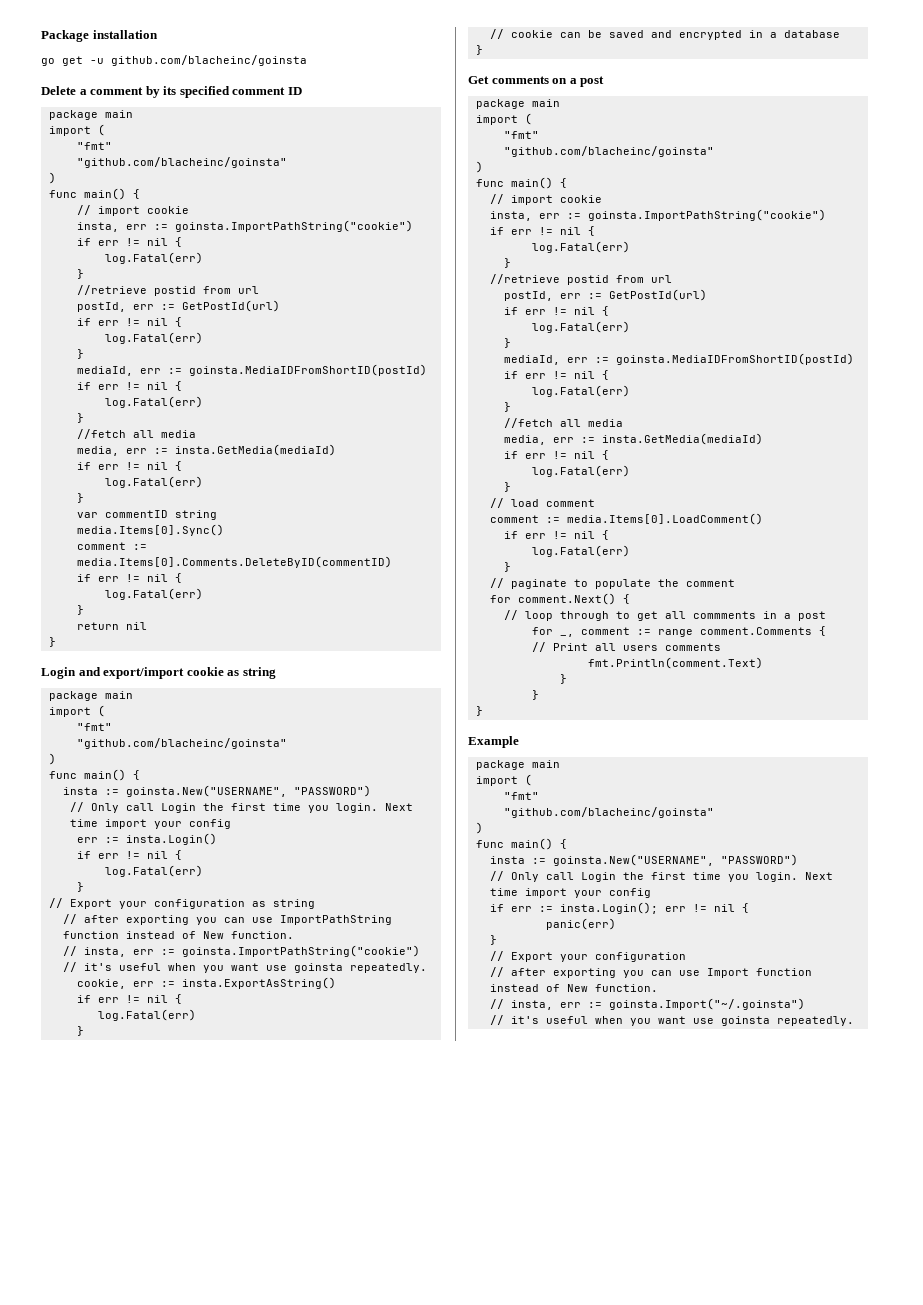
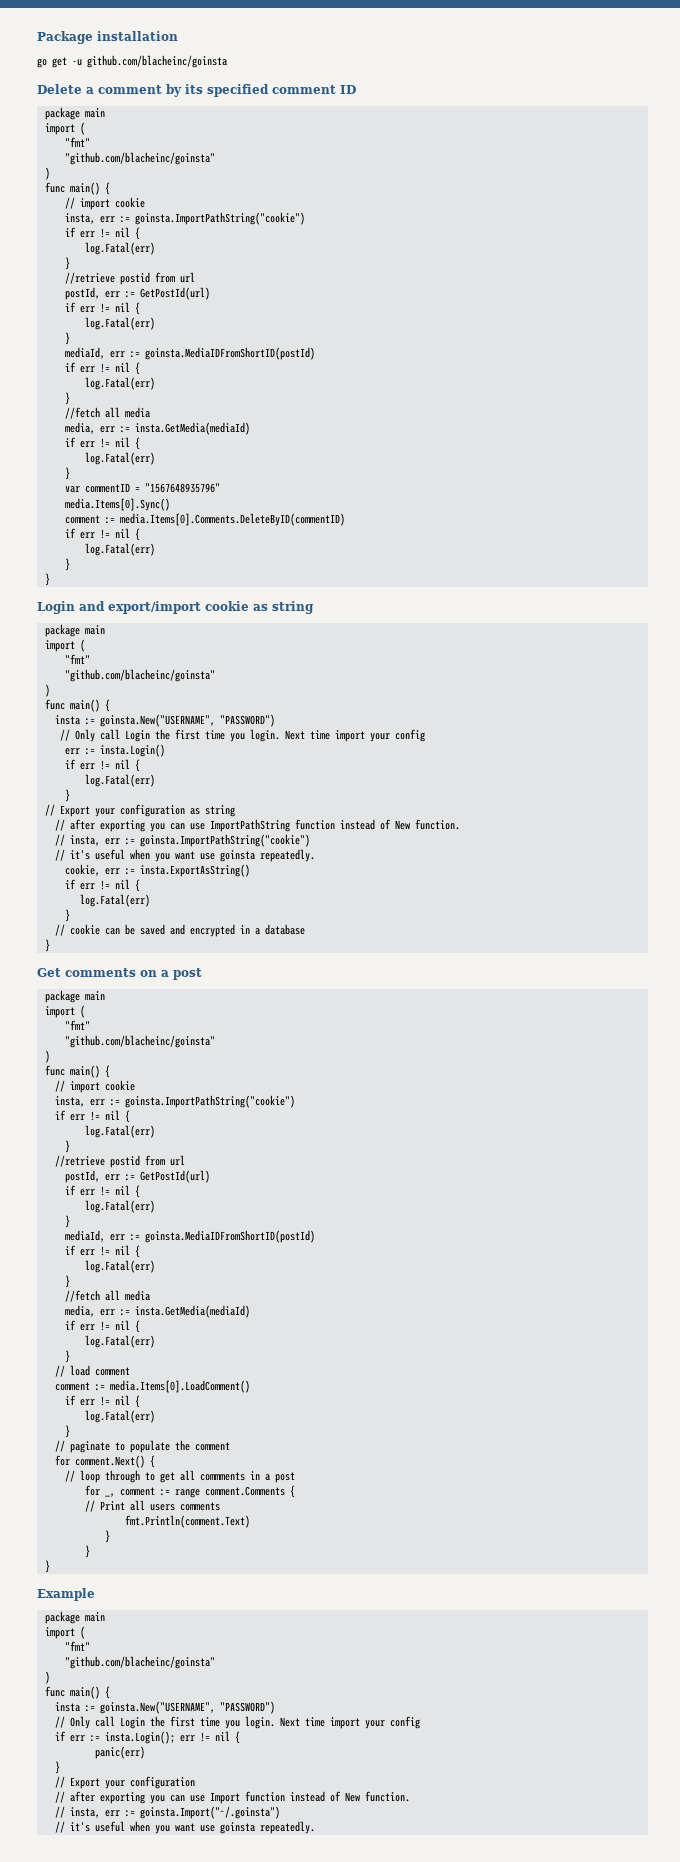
[174,510,217,520] string -> [134,483,220,493] = "1567648935796"
[76,622,147,630] // return nil -> (70, 564) none

